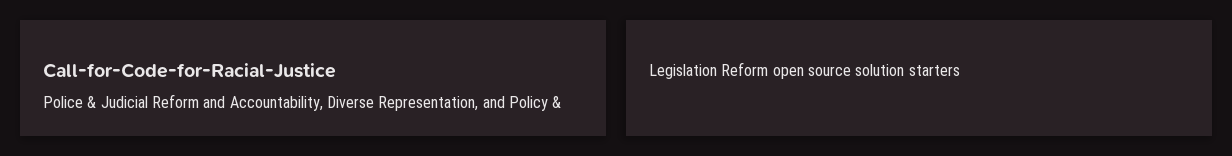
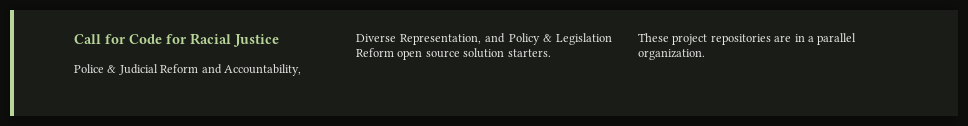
[43,63,336,79] Call-for-Code-for-Racial-Justice -> [74,33,279,47] Call for Code for Racial Justice
[908,65,960,76] starters -> [507,49,551,57] [638,33,857,45] [638,49,705,60] starters. // These project repositories are in a parallel organization.

